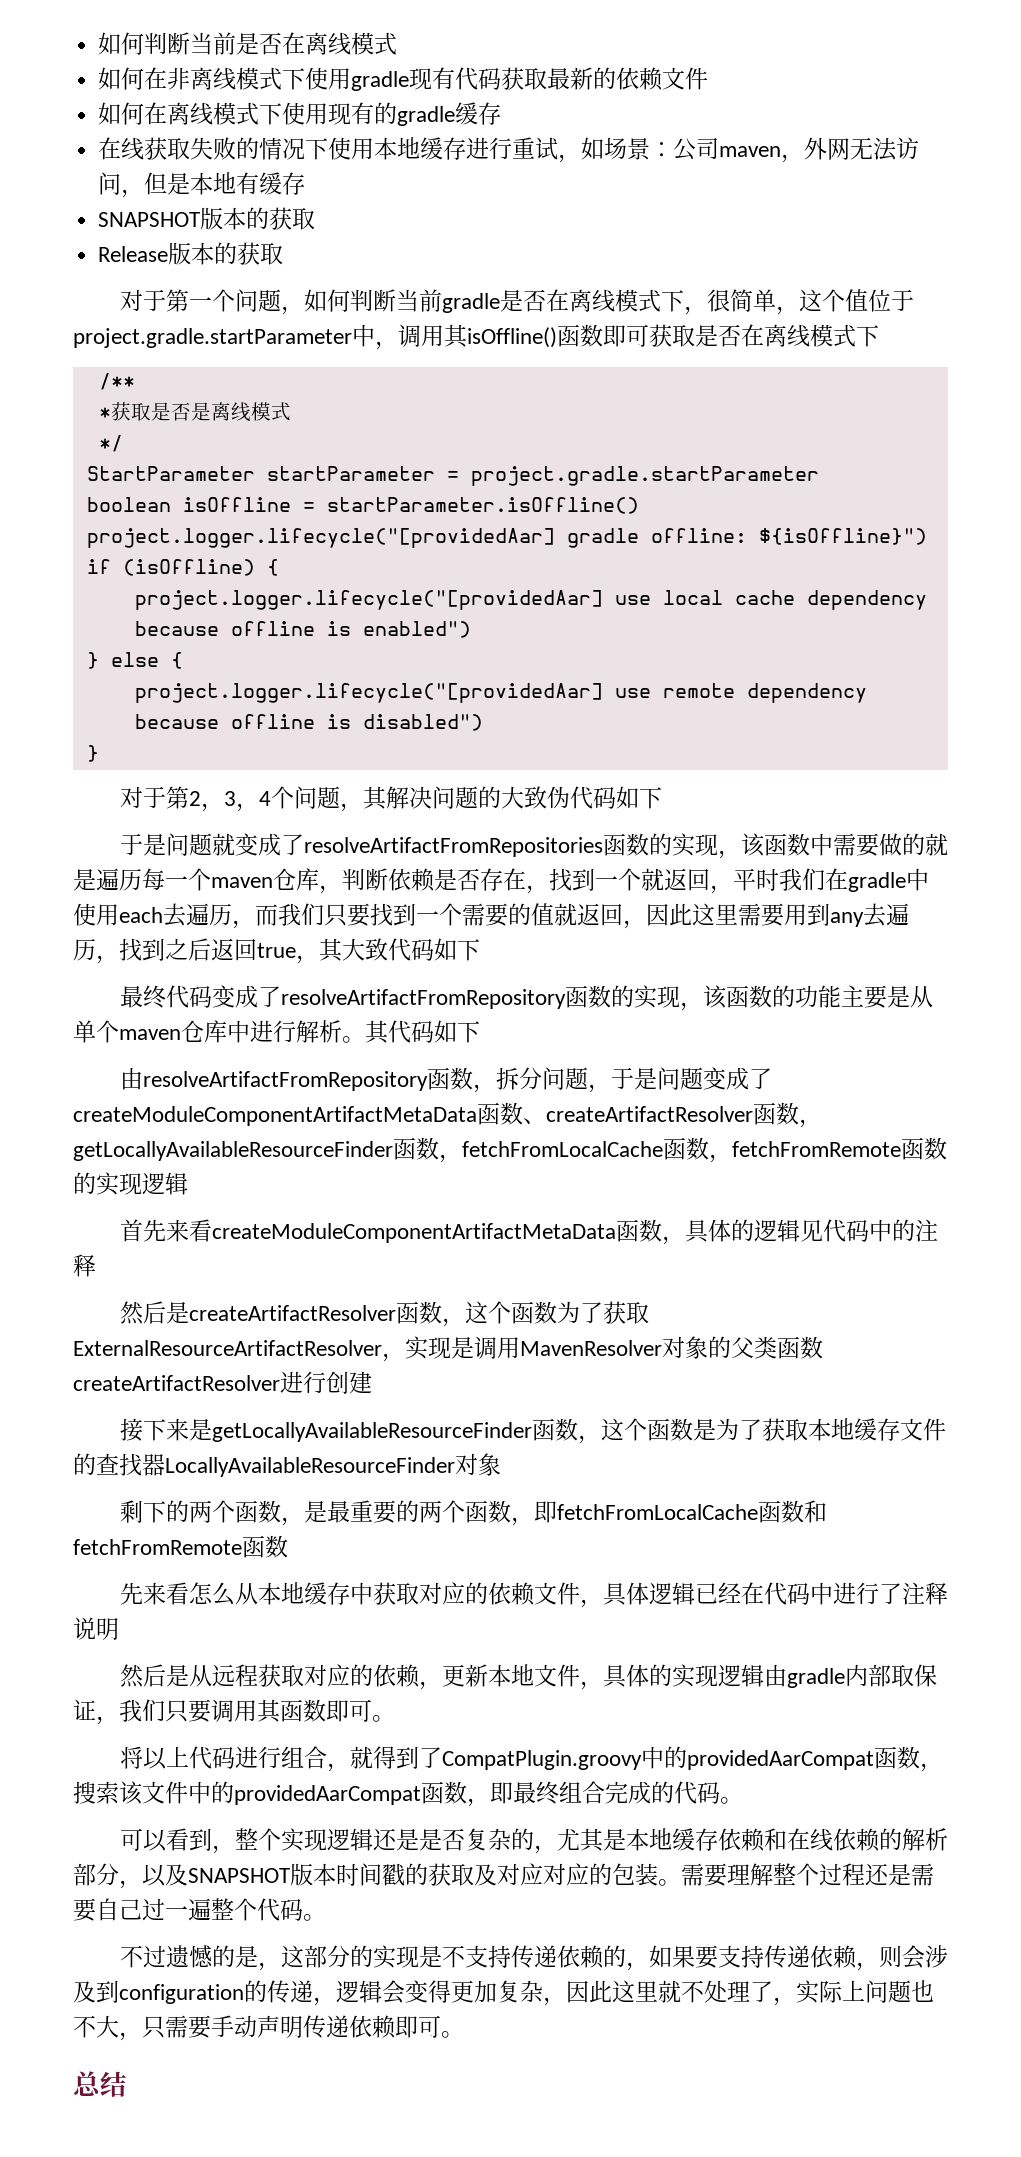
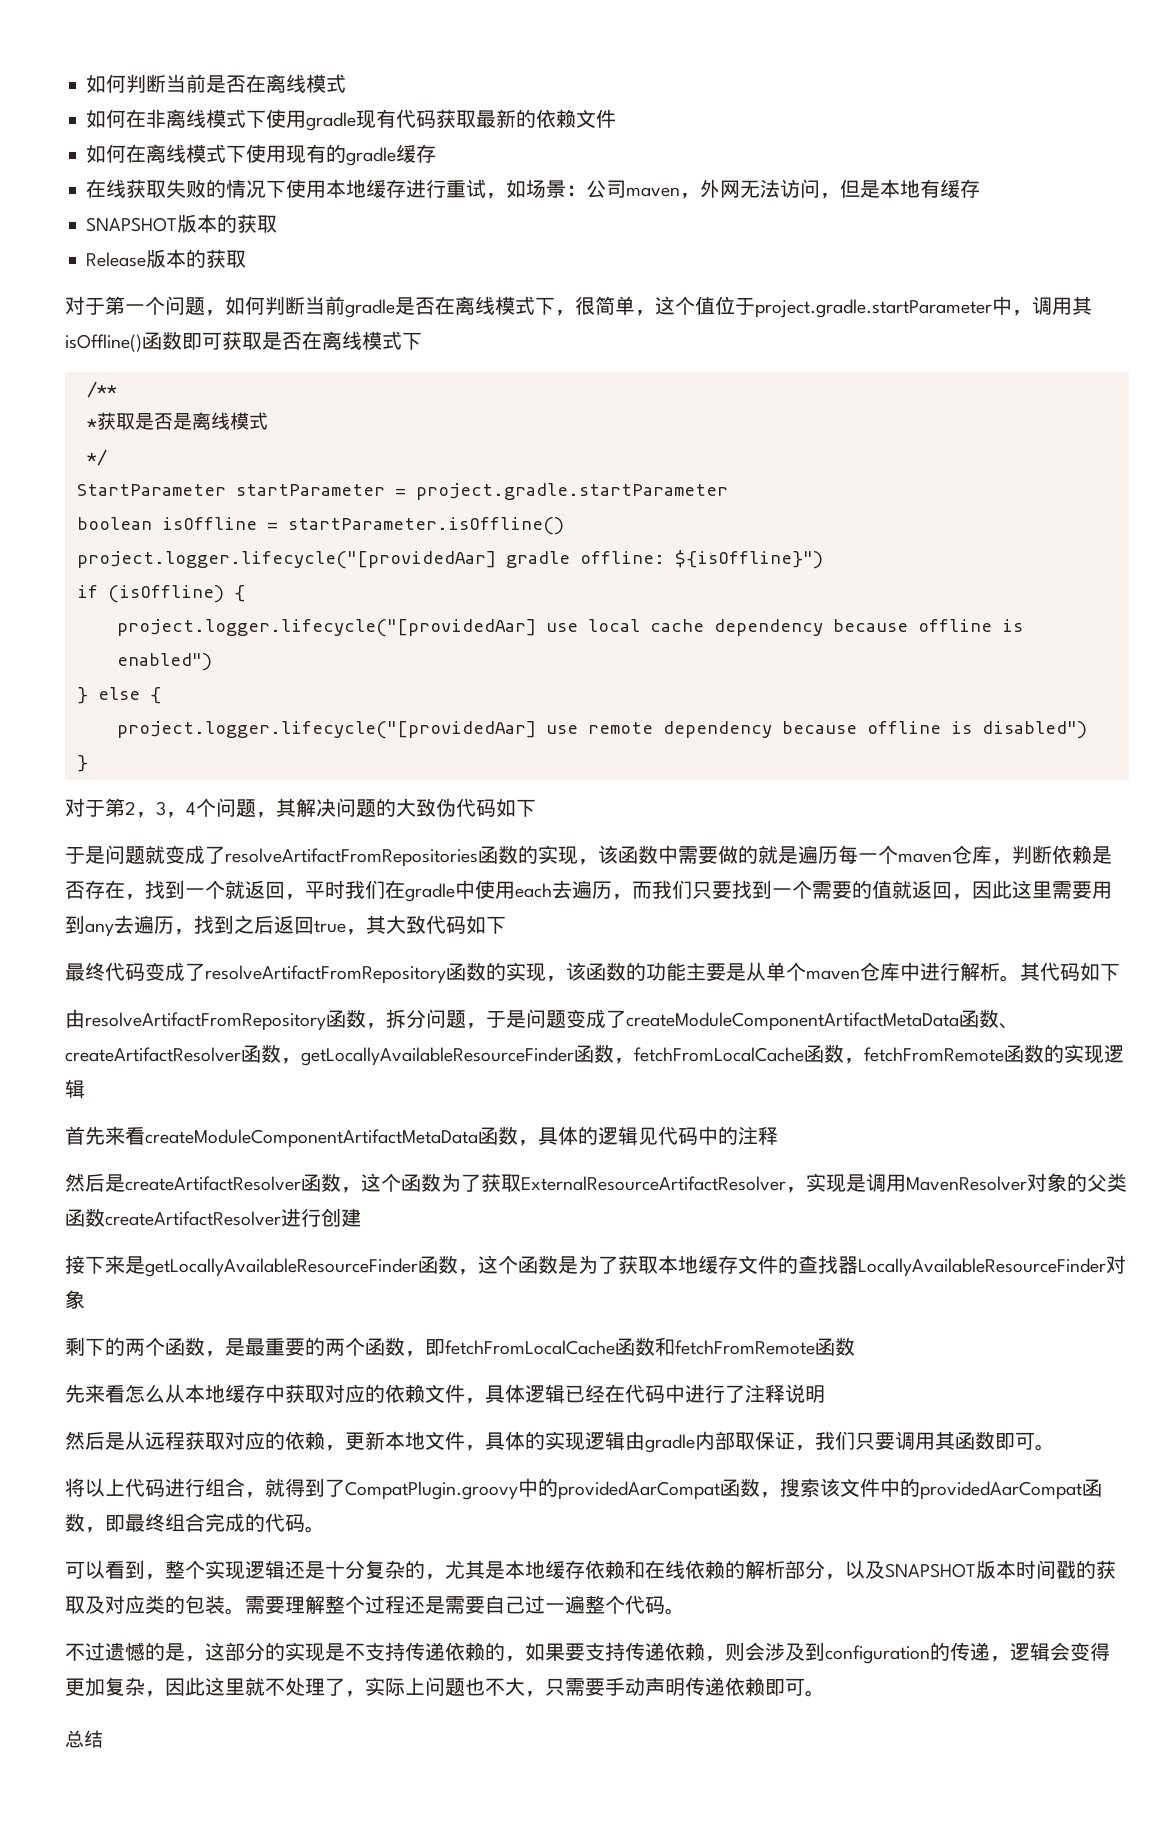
[418,1828,465,1851] 是否 -> [325,1560,365,1579] 十分
[543,1863,589,1886] 对应 -> [145,1595,165,1614] 类

